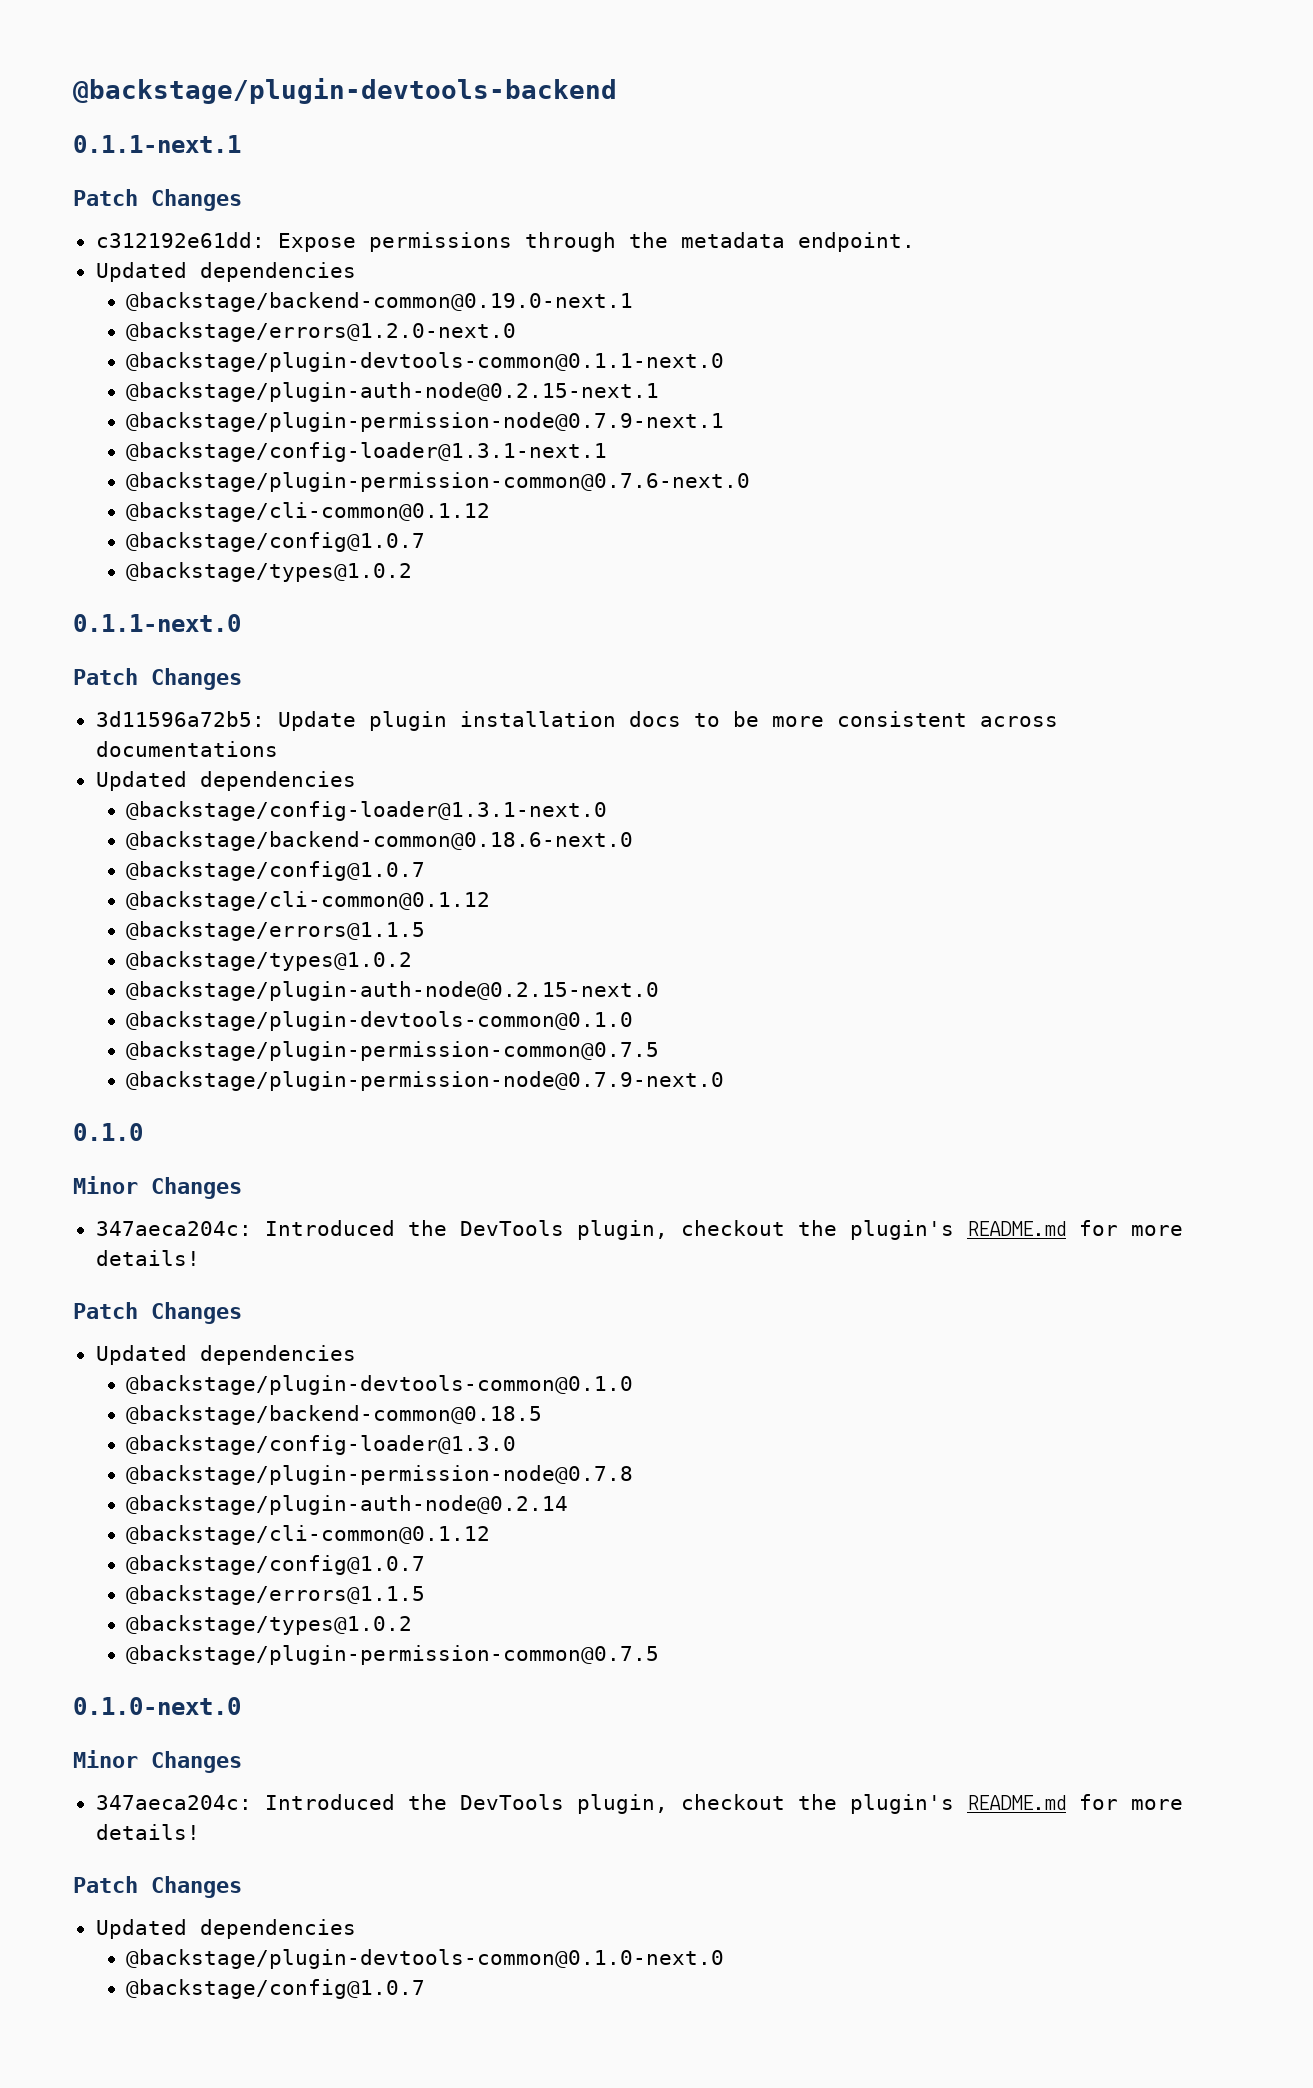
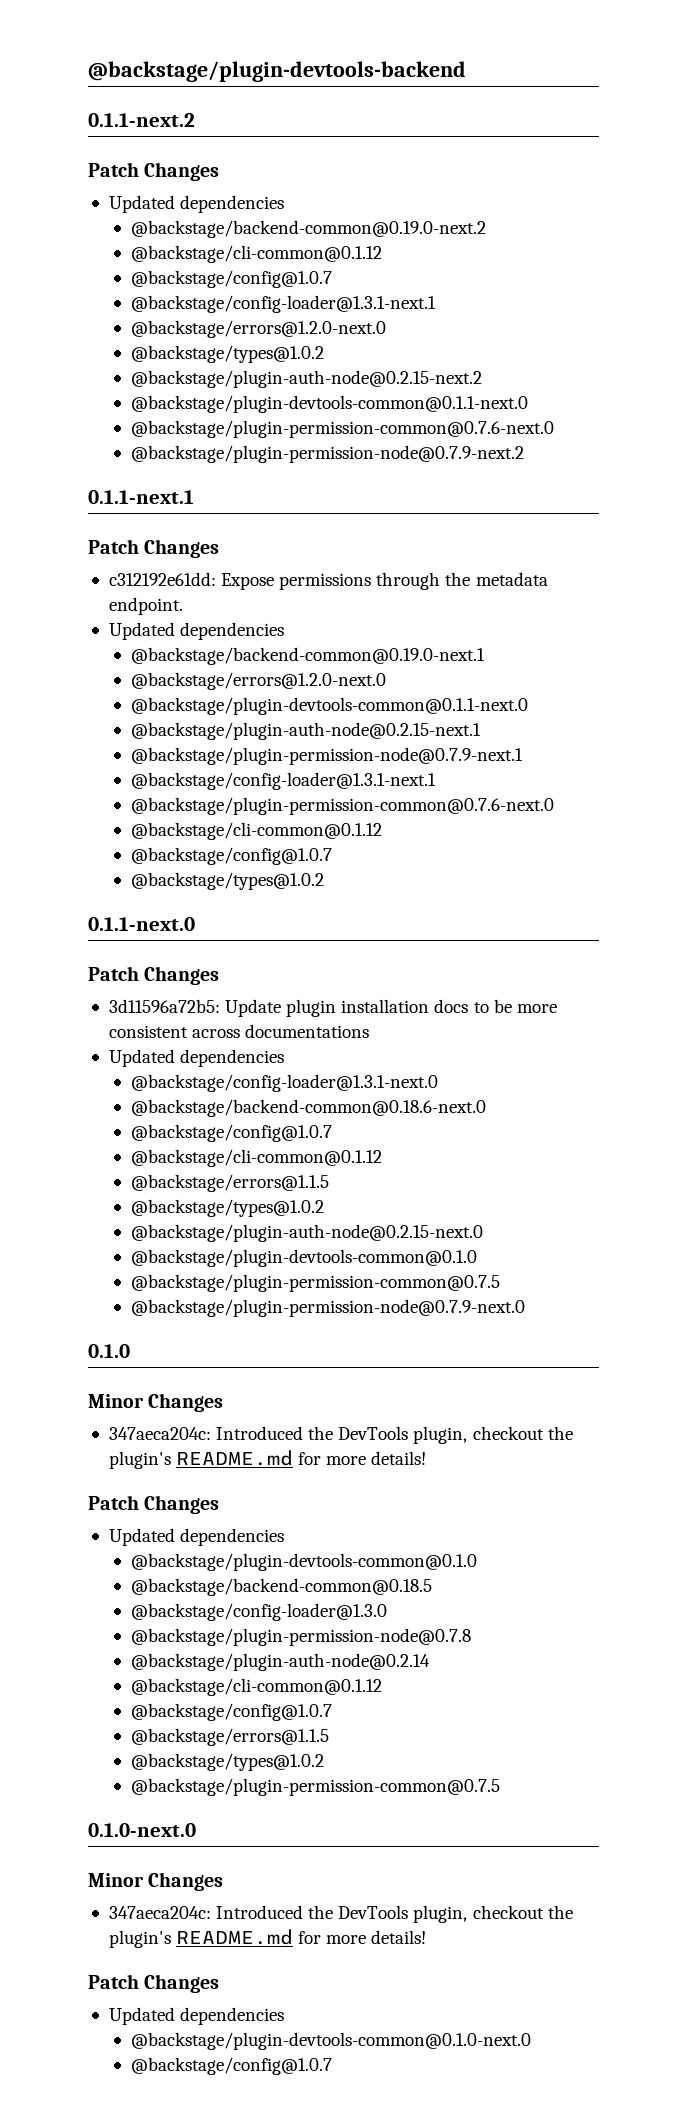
(617, 91) none -> [88,113,195,127] [88,162,220,181] [108,195,285,213] [131,220,487,238] [131,245,383,263] [131,270,333,288] [131,295,437,313] [131,320,387,338] [131,345,325,363] [131,370,483,388] [131,395,529,413] [131,420,555,438] [131,445,525,463] // 0.1.1-next.2 // Patch Changes // Updated dependencies // @backstage/backend-common@0.19.0-next.2 // @backstage/cli-common@0.1.12 // @backstage/config@1.0.7 // @backstage/config-loader@1.3.1-next.1 // @backstage/errors@1.2.0-next.0 // @backstage/types@1.0.2 // @backstage/plugin-auth-node@0.2.15-next.2 // @backstage/plugin-devtools-common@0.1.1-next.0 // @backstage/plugin-permission-common@0.7.6-next.0 // @backstage/plugin-permission-node@0.7.9-next.2

